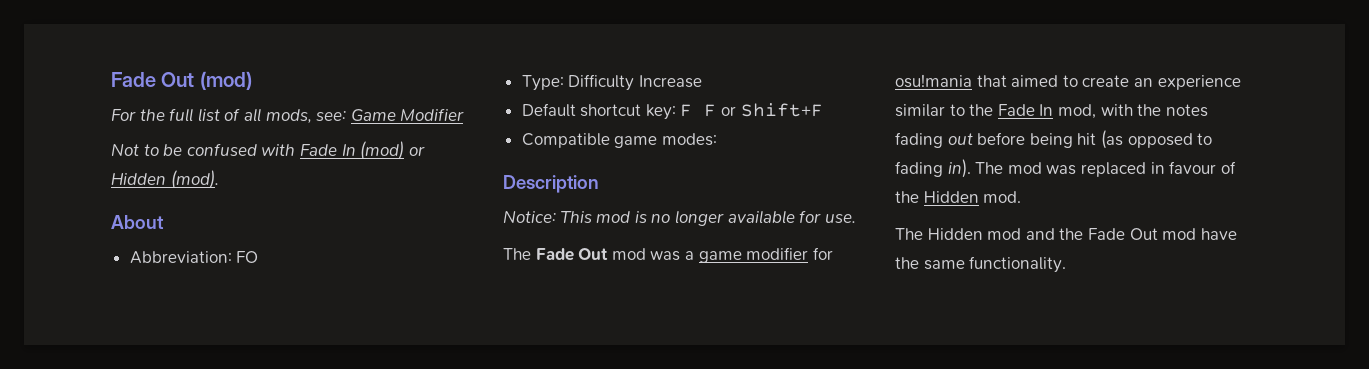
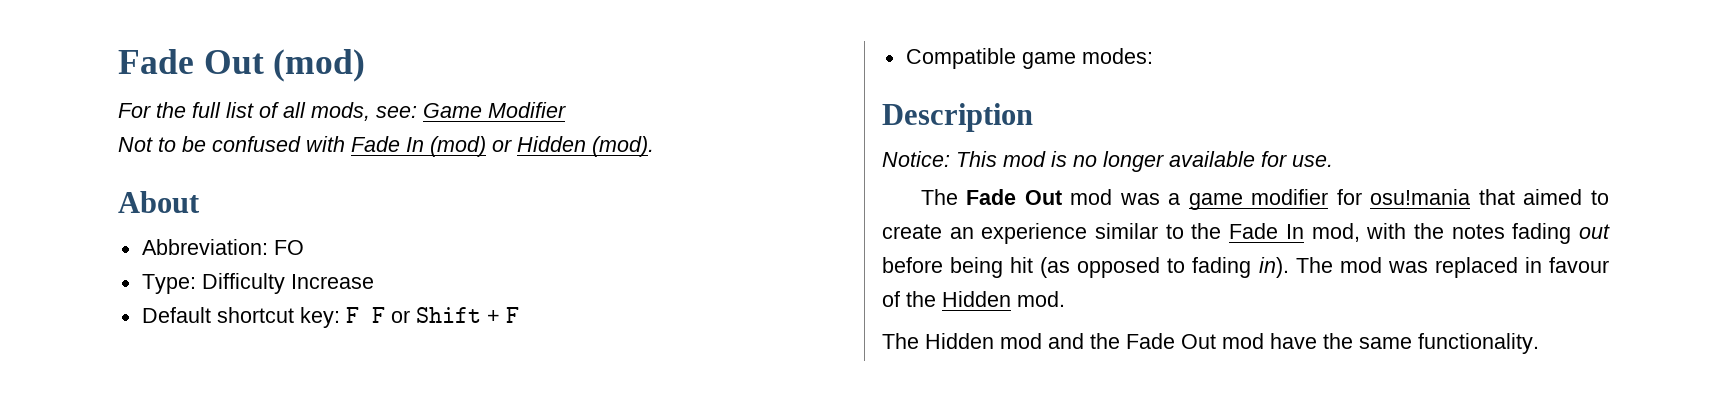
[740,103,823,117] Shift+F -> [415,307,519,323] Shift + F

